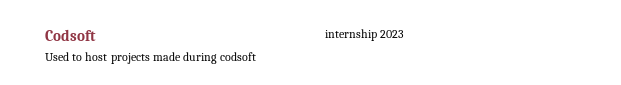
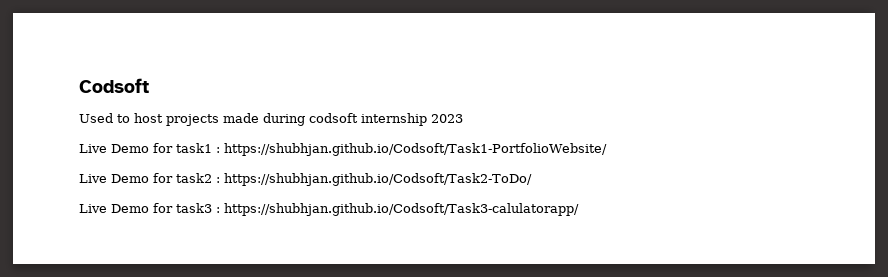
(405, 34) none -> [79,143,607,156] [79,173,532,186] [79,203,579,216] // Live Demo for task1 : https://shubhjan.github.io/Codsoft/Task1-PortfolioWebsite/ // Live Demo for task2 : https://shubhjan.github.io/Codsoft/Task2-ToDo/ // Live Demo for task3 : https://shubhjan.github.io/Codsoft/Task3-calulatorapp/

